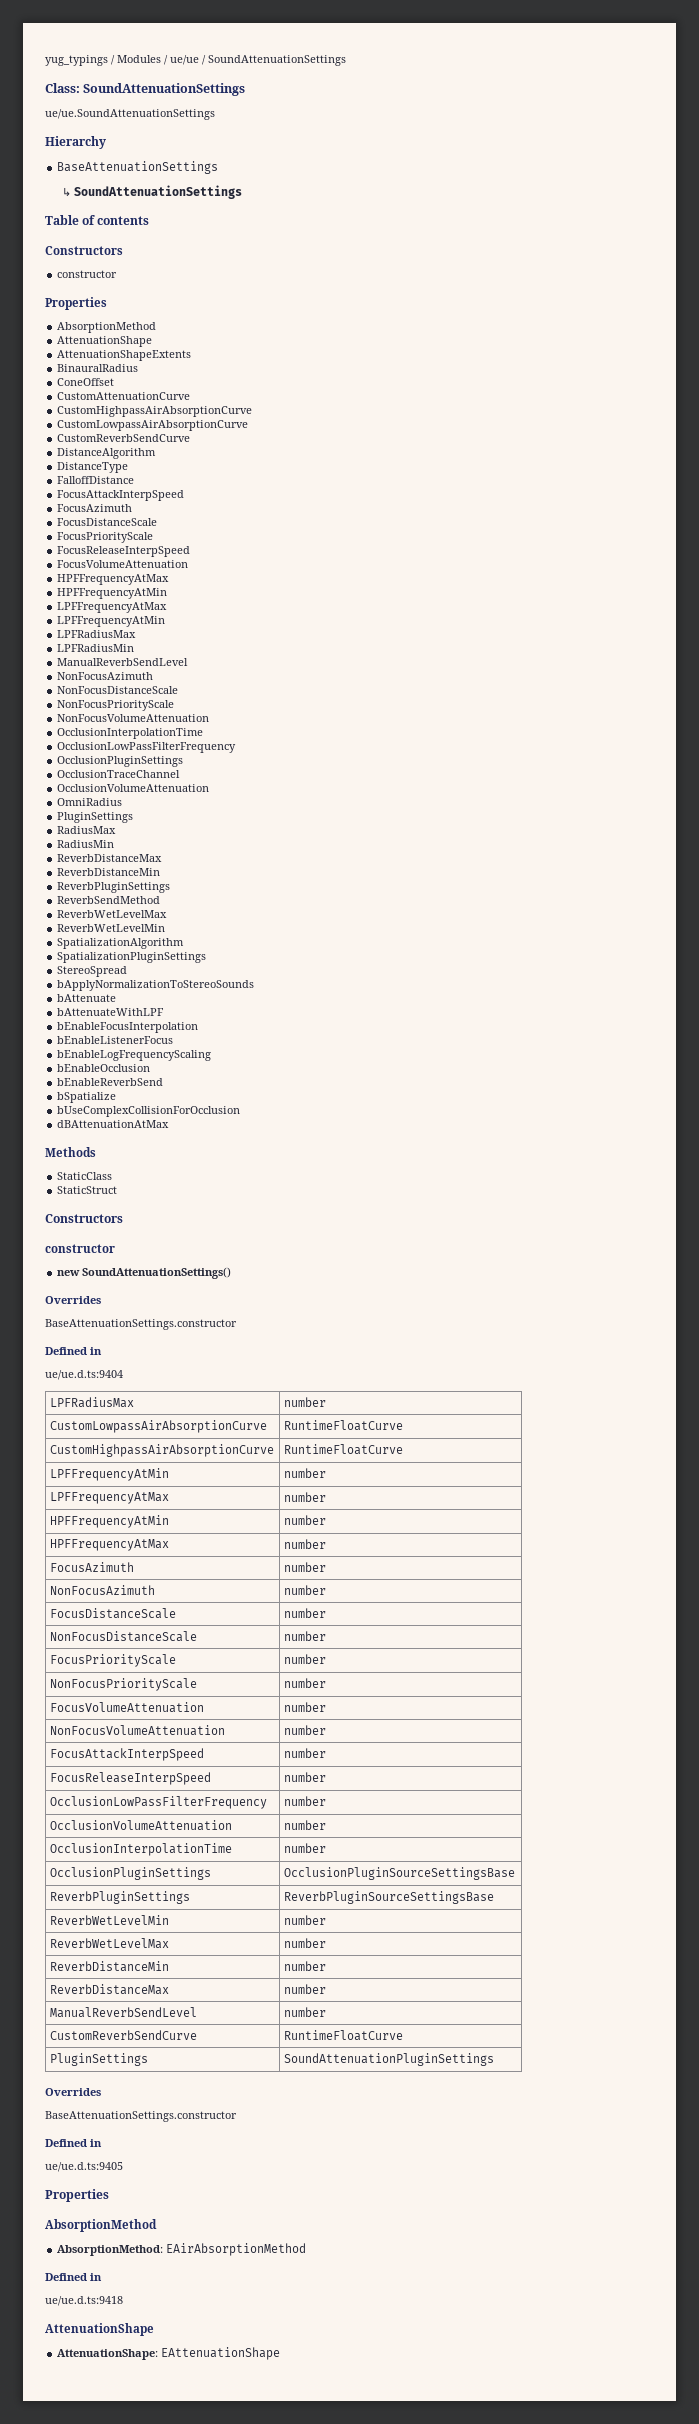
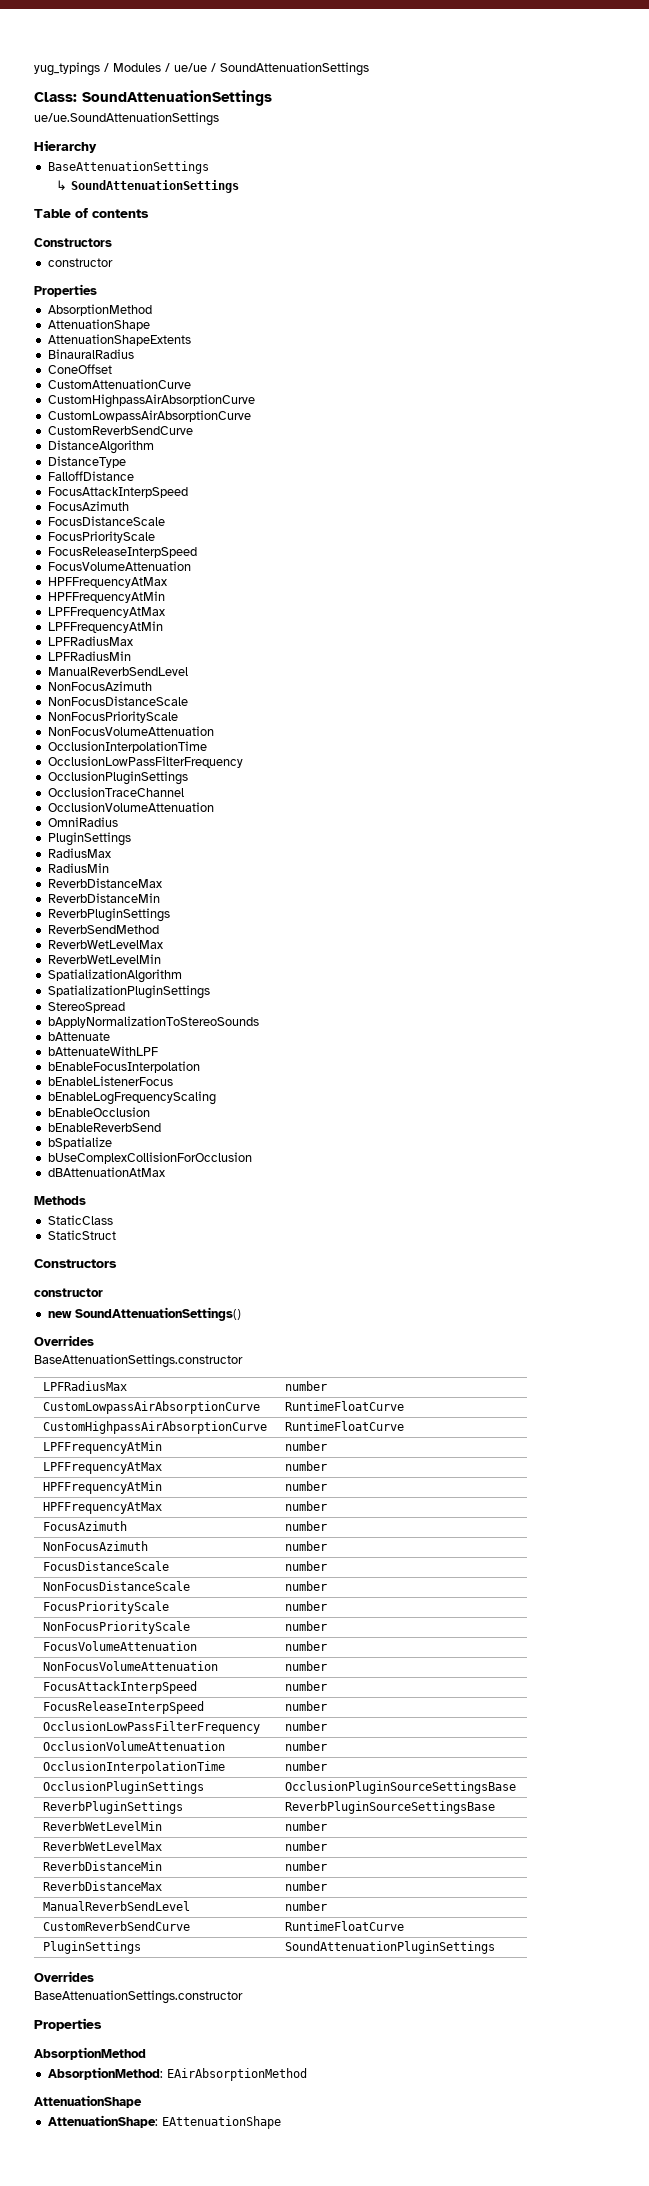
[45,1347,102,1355] [45,1370,123,1380] // Defined in // ue/ue.d.ts:9404 -> (243, 1361) none
[45,2139,102,2147] [45,2162,123,2172] // Defined in // ue/ue.d.ts:9405 -> (243, 1997) none
[45,2273,102,2281] [45,2296,123,2306] // Defined in // ue/ue.d.ts:9418 -> (307, 2074) none

